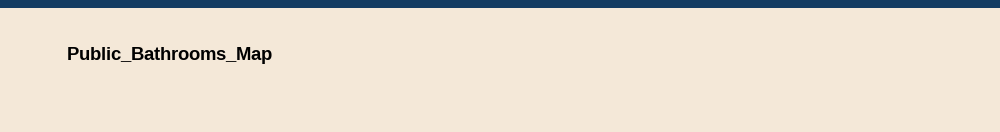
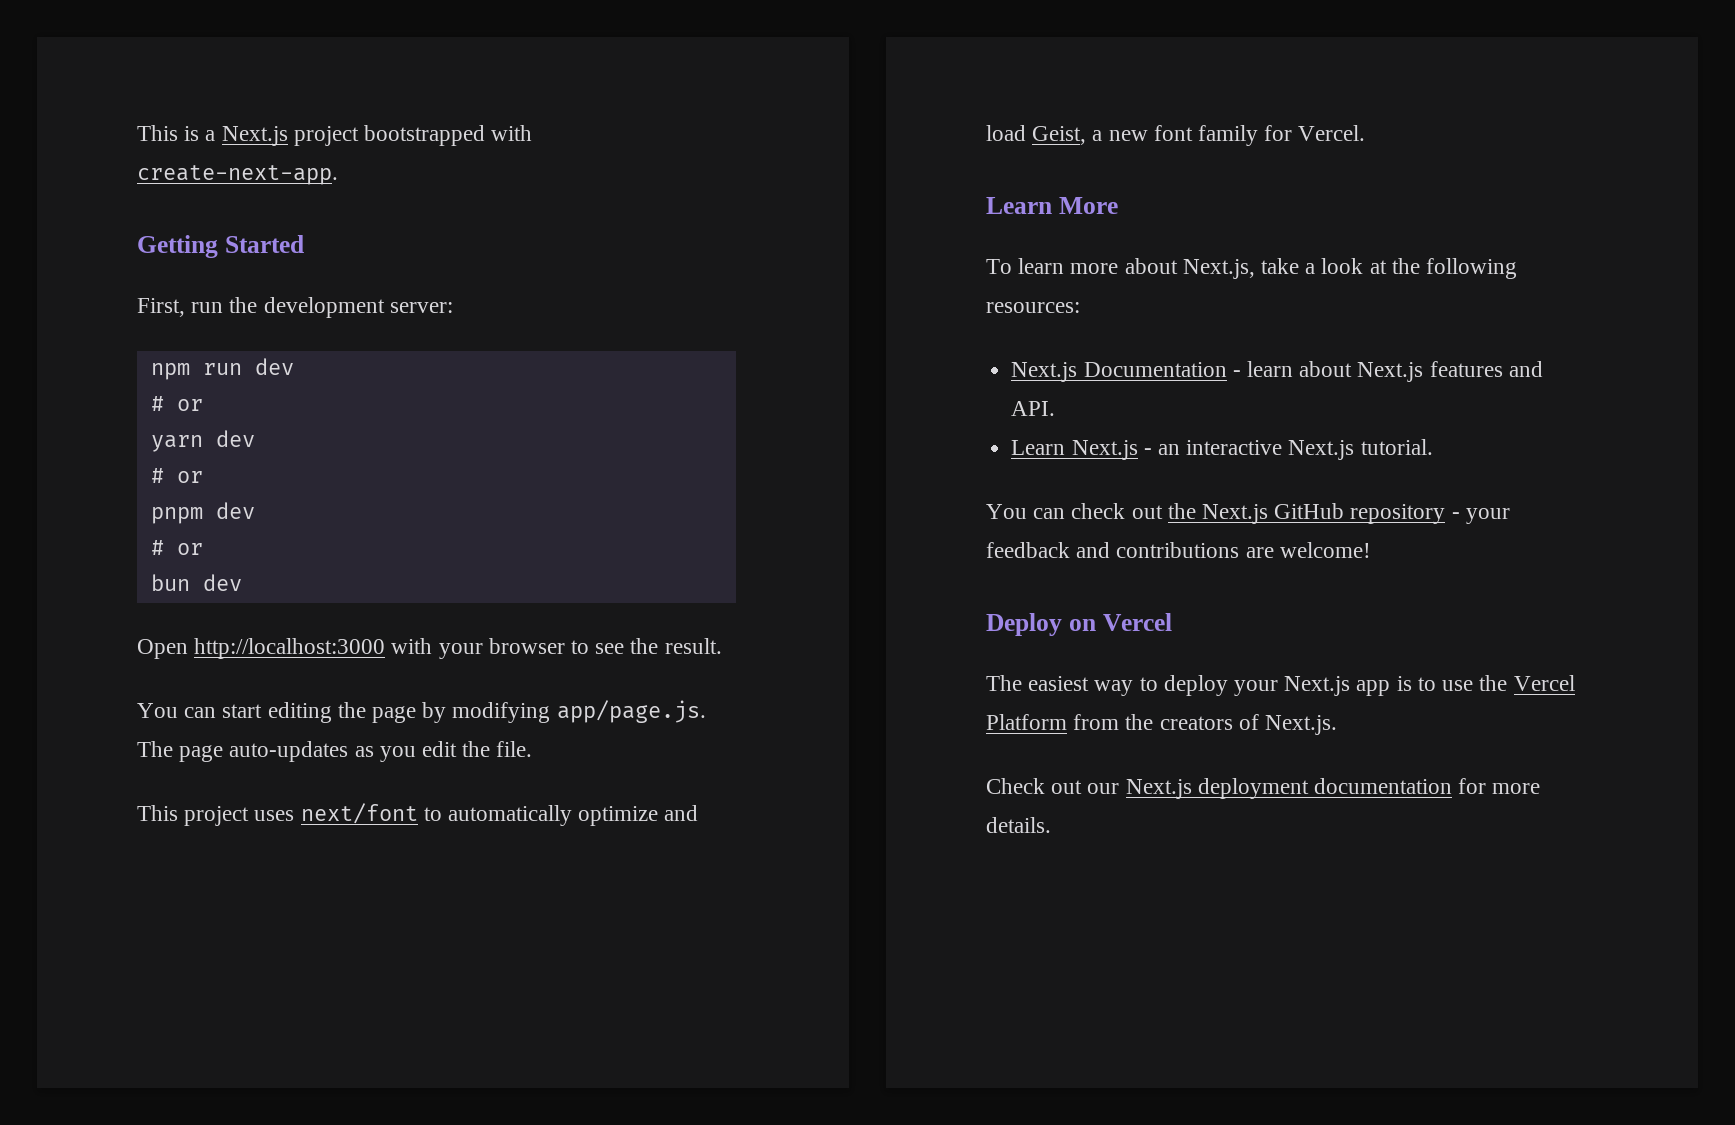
[67,47,272,64] Public_Bathrooms_Map -> [137,125,533,146] [137,165,338,185] [137,235,304,258] [137,297,453,318] [150,358,294,380] [150,396,203,411] [150,430,255,452] [150,468,203,483] [150,502,255,524] [150,540,203,555] [150,574,242,591] [137,638,722,659] [137,700,706,723] [137,741,533,762] [137,803,699,826] [986,125,1366,146] [986,197,1118,214] [986,258,1518,279] [986,302,1080,313] [1011,361,1543,382] [1011,401,1056,416] [1011,439,1433,460] [986,503,1510,524] [986,542,1371,558] [986,613,1172,636] [986,675,1575,696] [986,714,1338,735] [986,778,1541,799] [986,817,1051,833] This is a Next.js project bootstrapped with create-next-app. // Getting Started // First, run the development server: // npm run dev // # or // yarn dev // # or // pnpm dev // # or // bun dev // Open http://localhost:3000 with your browser to see the result. // You can start editing the page by modifying app/page.js. The page auto-updates as you edit the file. // This project uses next/font to automatically optimize and load Geist, a new font family for Vercel. // Learn More // To learn more about Next.js, take a look at the following resources: // Next.js Documentation - learn about Next.js features and API. // Learn Next.js - an interactive Next.js tutorial. // You can check out the Next.js GitHub repository - your feedback and contributions are welcome! // Deploy on Vercel // The easiest way to deploy your Next.js app is to use the Vercel Platform from the creators of Next.js. // Check out our Next.js deployment documentation for more details.

